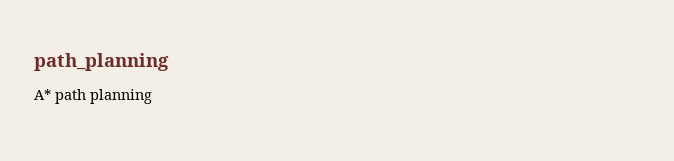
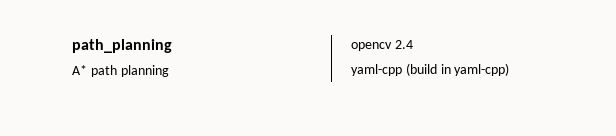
(152, 96) none -> [351,40,413,51] [351,63,510,76] // opencv 2.4 // yaml-cpp (build in yaml-cpp)

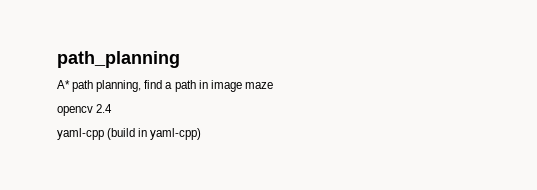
[120,65,169,77] planning -> [96,80,273,92] planning, find a path in image maze

